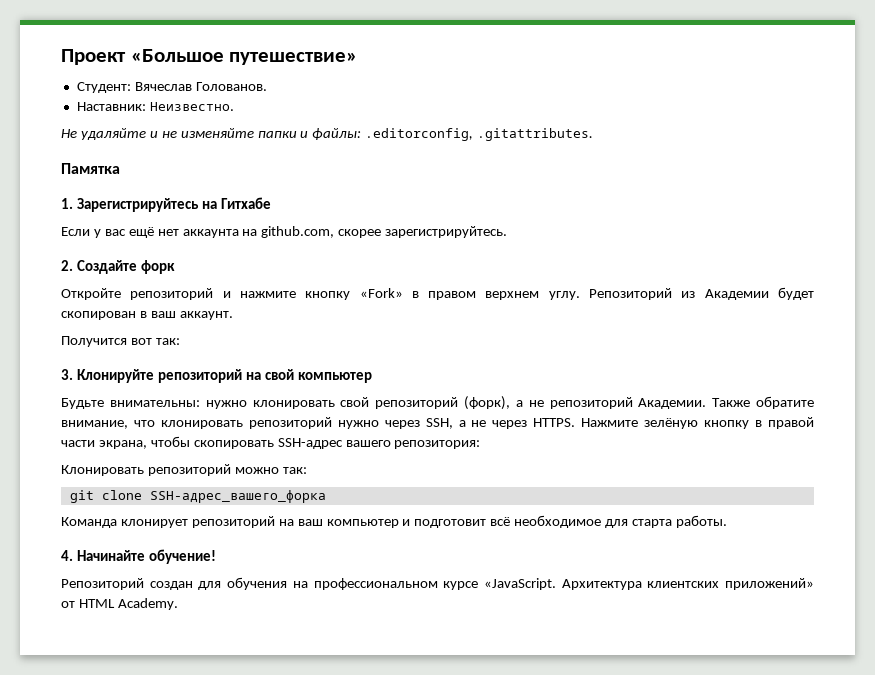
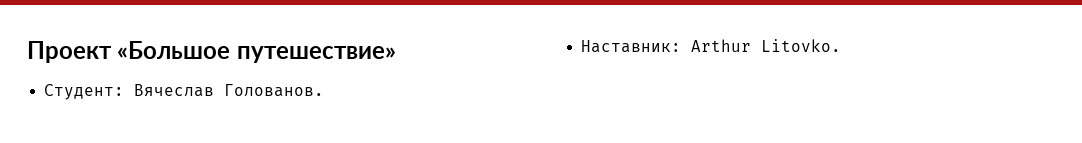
[149,102,234,111] [61,128,594,141] [61,163,120,174] [61,197,271,212] [61,226,508,238] [61,260,175,274] [61,287,814,300] [61,311,233,320] [61,336,180,347] [61,369,372,383] [61,396,814,410] [61,417,814,429] [61,436,481,449] [61,464,307,476] [69,490,326,503] [61,515,727,528] [61,549,216,564] [61,577,814,590] [61,598,178,610] Неизвестно. // Не удаляйте и не изменяйте папки и файлы: .editorconfig, .gitattributes. // Памятка // 1. Зарегистрируйтесь на Гитхабе // Если у вас ещё нет аккаунта на github.com, скорее зарегистрируйтесь. // 2. Создайте форк // Откройте репозиторий и нажмите кнопку «Fork» в правом верхнем углу. Репозиторий из Академии будет скопирован в ваш аккаунт. // Получится вот так: // 3. Клонируйте репозиторий на свой компьютер // Будьте внимательны: нужно клонировать свой репозиторий (форк), а не репозиторий Академии. Также обратите внимание, что клонировать репозиторий нужно через SSH, а не через HTTPS. Нажмите зелёную кнопку в правой части экрана, чтобы скопировать SSH-адрес вашего репозитория: // Клонировать репозиторий можно так: // git clone SSH-адрес_вашего_форка // Команда клонирует репозиторий на ваш компьютер и подготовит всё необходимое для старта работы. // 4. Начинайте обучение! // Репозиторий создан для обучения на профессиональном курсе «JavaScript. Архитектура клиентских приложений» от HTML Academy. -> [691,39,842,52] Arthur Litovko.

